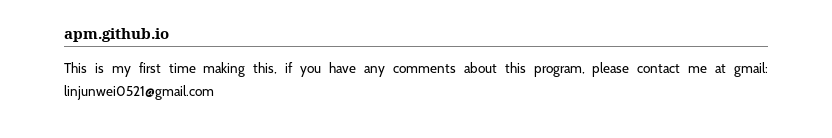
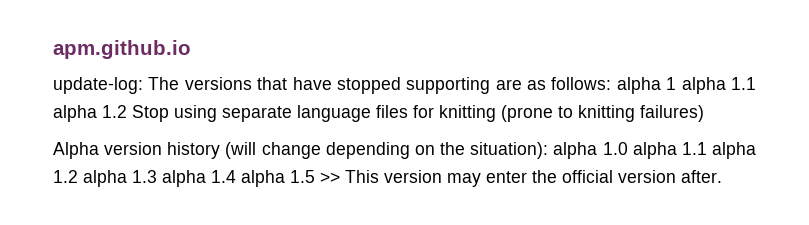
[64,62,769,77] [64,85,214,100] This is my first time making this, if you have any comments about this program, please contact me at gmail: linjunwei0521@gmail.com -> [53,77,756,94] [53,105,704,122] [53,142,756,159] [53,170,722,187] update-log: The versions that have stopped supporting are as follows: alpha 1 alpha 1.1 alpha 1.2 Stop using separate language files for knitting (prone to knitting failures) // Alpha version history (will change depending on the situation): alpha 1.0 alpha 1.1 alpha 1.2 alpha 1.3 alpha 1.4 alpha 1.5 >> This version may enter the official version after.

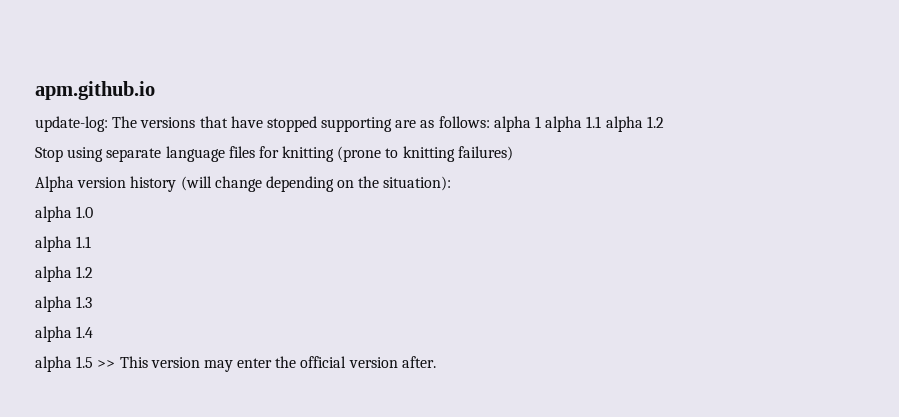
(127, 111) none -> (664, 122) //
(549, 150) none -> (452, 183) //
[632,142,756,159] [53,170,78,183] alpha 1.1 alpha 1.2 -> [35,236,92,252] [35,266,94,282] // alpha 1.1 // alpha 1.2 //
(157, 176) none -> (93, 302) //
(236, 176) none -> (94, 332) //

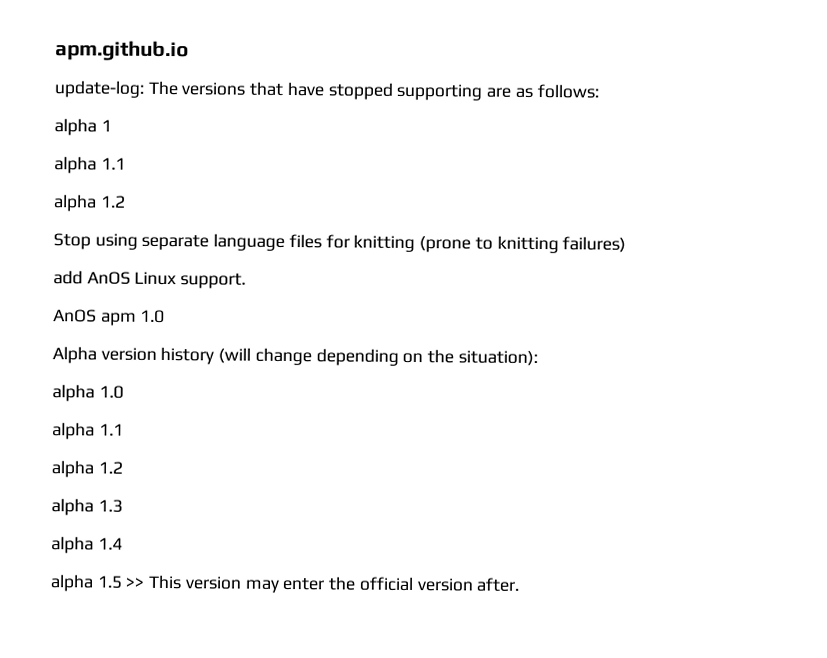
(490, 122) none -> (599, 91) //
[545,116,602,132] alpha 1.1 -> [54,156,126,174] // alpha 1.1 //
(513, 153) none -> [53,270,247,289] [53,309,166,326] // add AnOS Linux support. // AnOS apm 1.0

